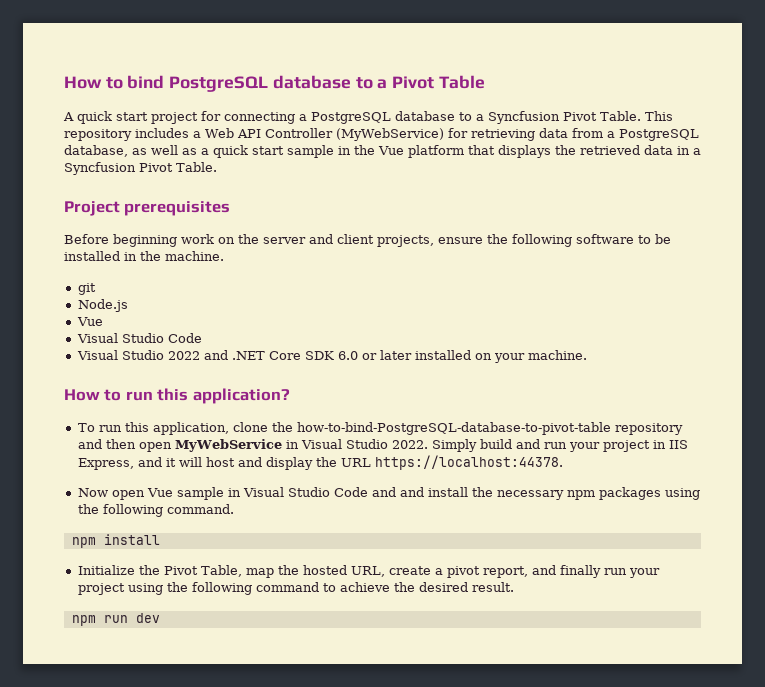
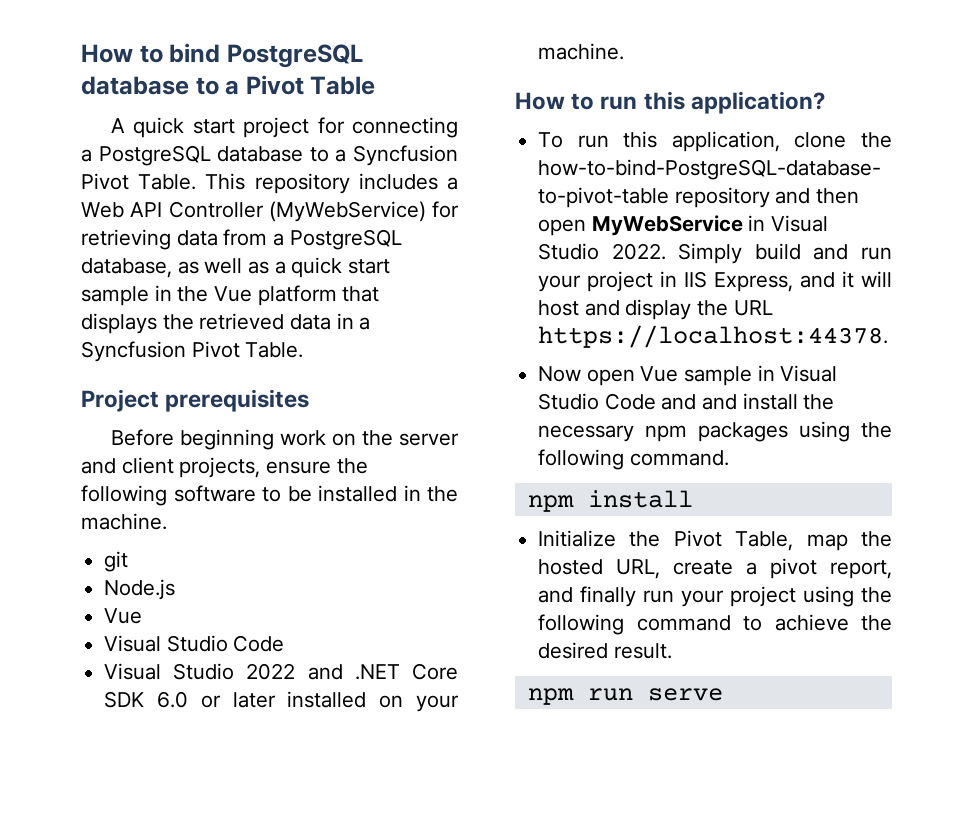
[135,613,160,623] dev -> [647,688,723,701] serve

